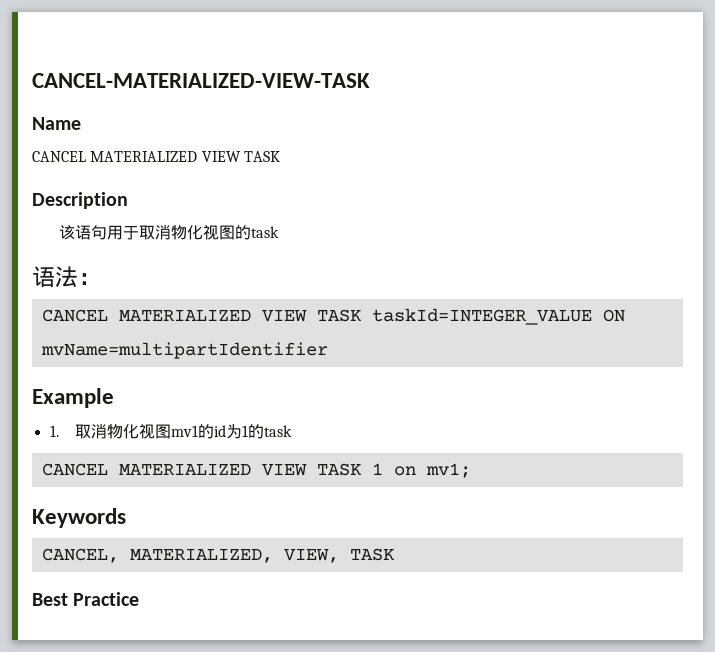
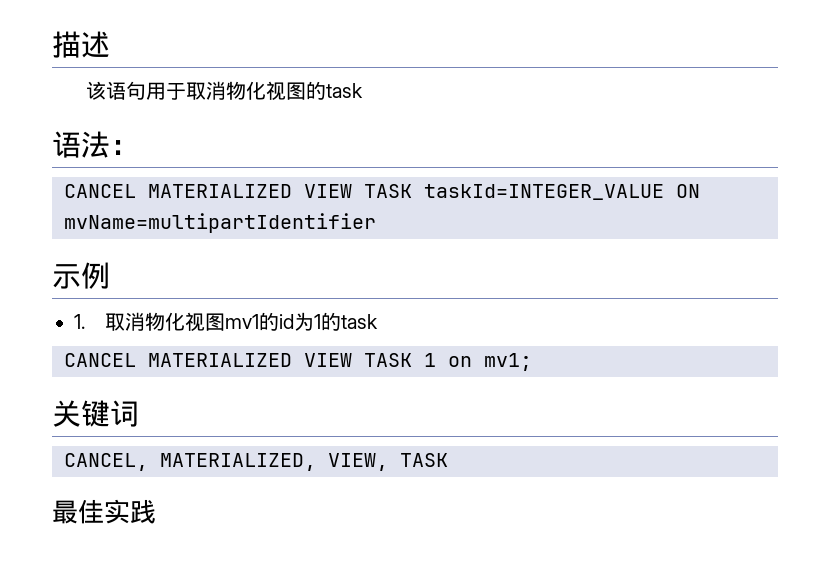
[32,73,370,88] [32,117,81,130] [32,151,280,162] [32,192,128,209] CANCEL-MATERIALIZED-VIEW-TASK // Name // CANCEL MATERIALIZED VIEW TASK // Description -> [52,31,110,58] 描述
[32,388,114,408] Example -> [52,262,110,289] 示例
[32,508,126,528] Keywords -> [52,400,139,427] 关键词
[32,592,140,606] Best Practice -> [52,499,156,524] 最佳实践

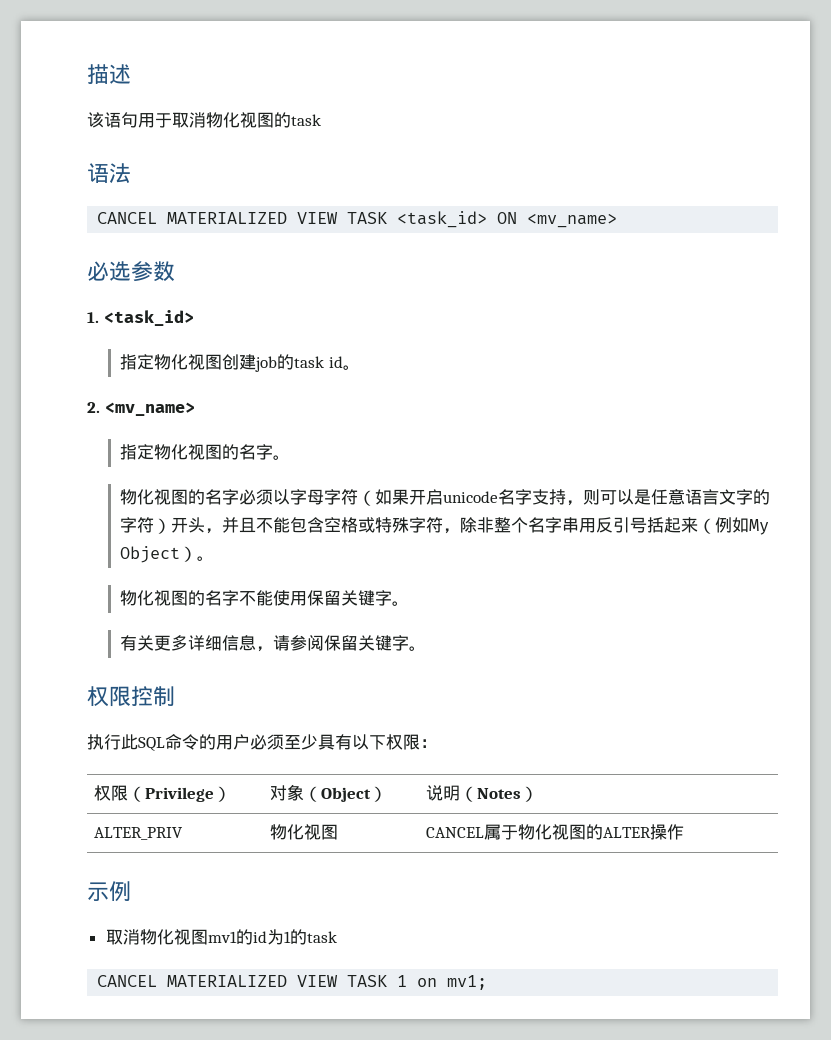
[110,140,139,155] [64,184,700,200] [64,213,376,233] ： // CANCEL MATERIALIZED VIEW TASK taskId=INTEGER_VALUE ON mvName=multipartIdentifier -> [97,211,618,228] [87,261,175,282] [87,310,194,326] [120,354,360,372] [87,402,195,416] [120,444,291,460] [120,489,771,506] [120,517,770,535] [120,546,215,563] [120,590,410,606] [120,635,427,652] [87,686,175,707] [87,734,437,751] [94,785,232,802] [270,784,388,802] [426,785,539,802] [94,827,184,840] [270,824,339,840] [426,824,685,840] // CANCEL MATERIALIZED VIEW TASK <task_id> ON <mv_name> // 必选参数 // 1. <task_id> // 指定物化视图创建job的task id。 // 2. <mv_name> // 指定物化视图的名字。 // 物化视图的名字必须以字母字符（如果开启unicode名字支持，则可以是任意语言文字的字符）开头，并且不能包含空格或特殊字符，除非整个名字串用反引号括起来（例如My Object）。 // 物化视图的名字不能使用保留关键字。 // 有关更多详细信息，请参阅保留关键字。 // 权限控制 // 执行此SQL命令的用户必须至少具有以下权限： // 权限（Privilege） | 对象（Object） | 说明（Notes） // ALTER_PRIV | 物化视图 | CANCEL属于物化视图的ALTER操作
[74,314,85,329] 1. -> (131, 891) none
[52,400,139,427] [64,453,448,471] [52,499,156,524] // 关键词 // CANCEL, MATERIALIZED, VIEW, TASK // 最佳实践 -> (488, 982) none

